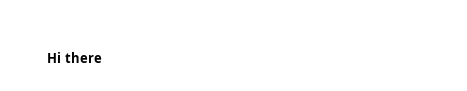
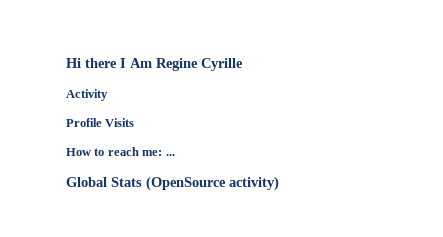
(102, 57) none -> [120,58,243,71] [66,89,108,101] [66,118,135,127] [66,147,175,156] [66,176,279,191] I Am Regine Cyrille // Activity // Profile Visits // How to reach me: ... // Global Stats (OpenSource activity)

